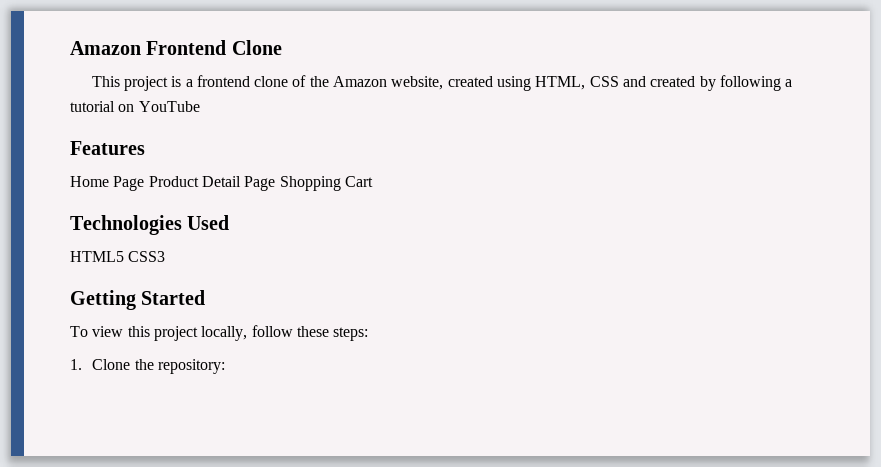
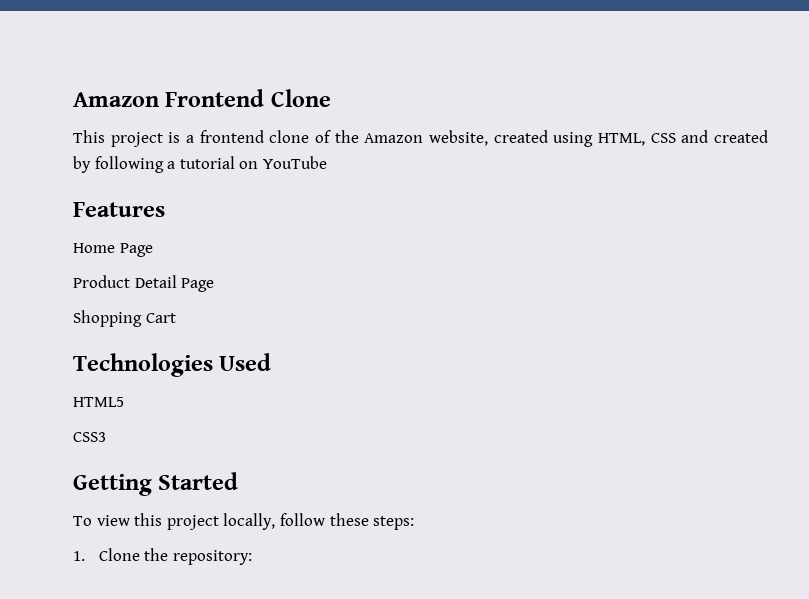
(145, 183) none -> (153, 250) //
(276, 183) none -> (215, 285) //
(124, 256) none -> (124, 402) //

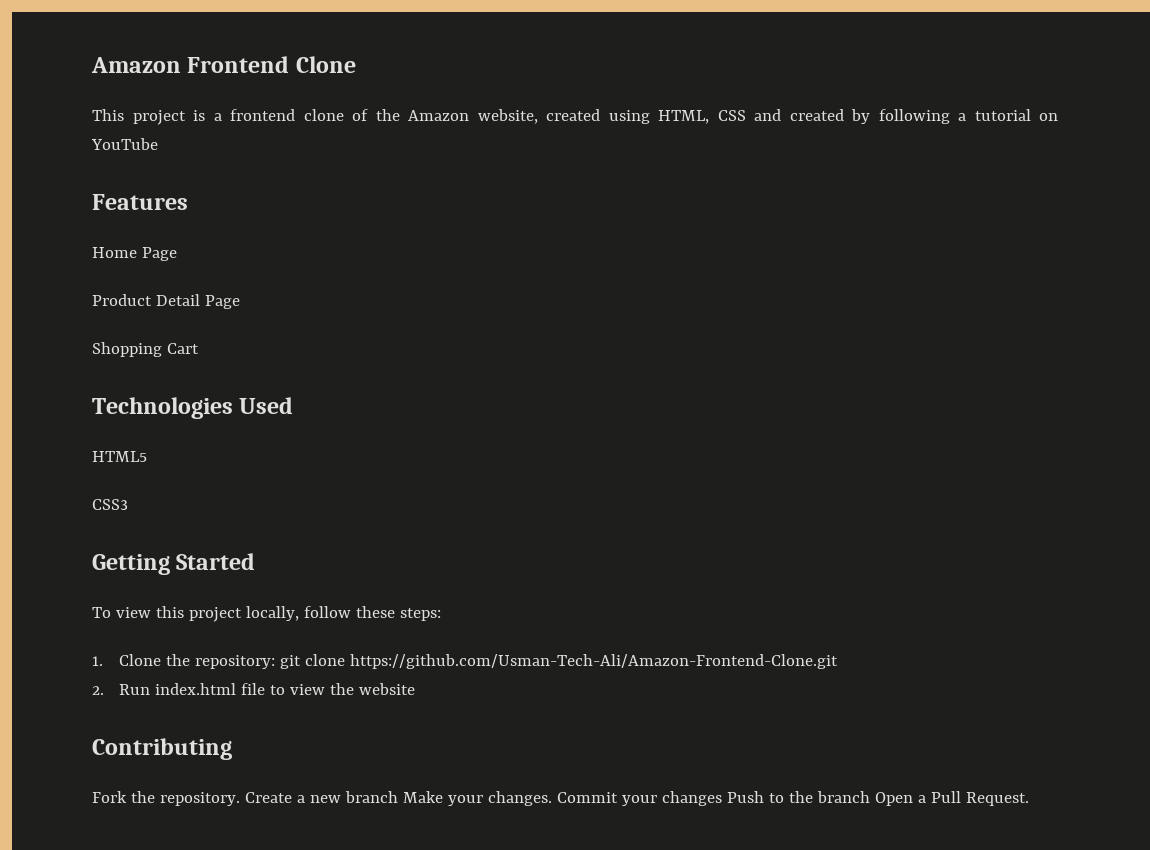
(252, 557) none -> [279,654,838,669] [92,683,415,695] [92,738,232,760] [92,791,1029,806] git clone https://github.com/Usman-Tech-Ali/Amazon-Frontend-Clone.git // 2. Run index.html file to view the website // Contributing // Fork the repository. Create a new branch Make your changes. Commit your changes Push to the branch Open a Pull Request.

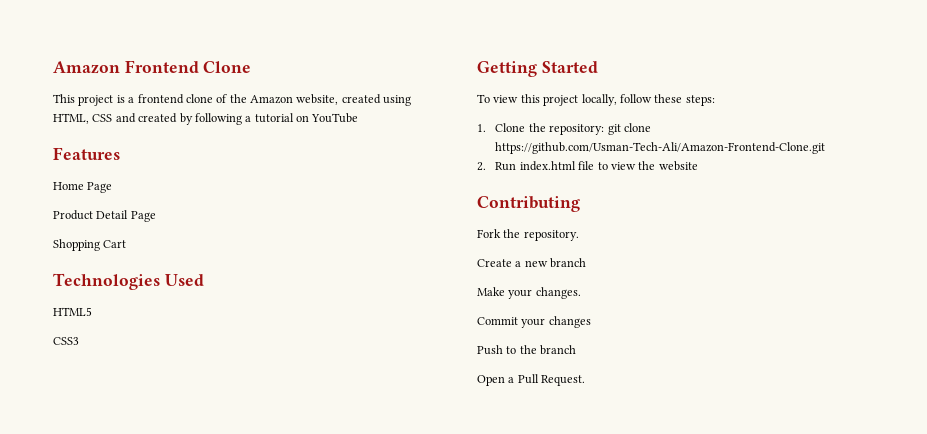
(240, 799) none -> (579, 235) //
(398, 797) none -> (587, 263) //
(552, 798) none -> (581, 293) //
(722, 798) none -> (591, 322) //
(870, 797) none -> (577, 350) //

